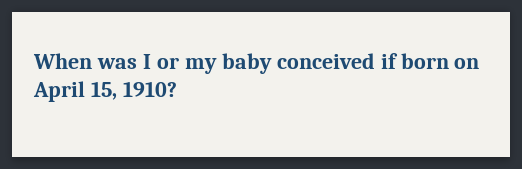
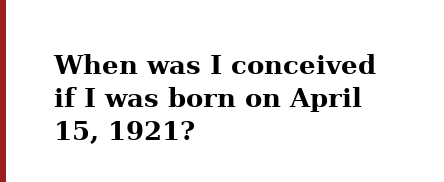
[156,53,398,74] or my baby conceived if -> [231,54,376,74] [54,87,159,107] conceived if I was
[122,81,177,97] 1910? -> [108,121,195,140] 1921?

